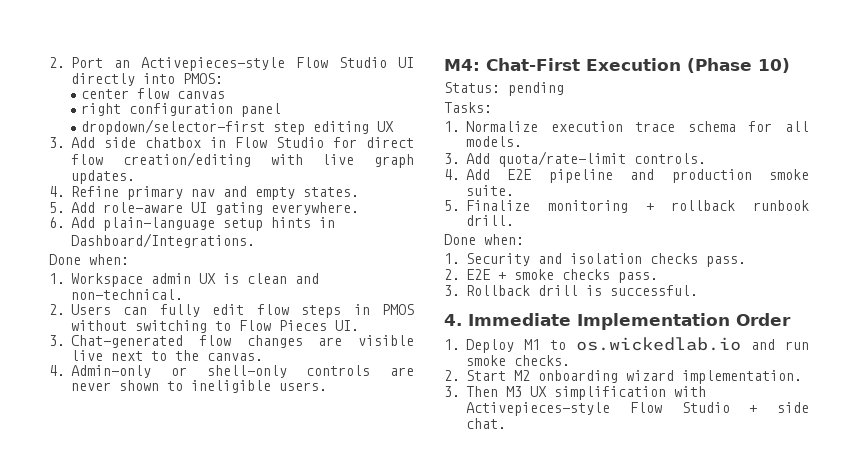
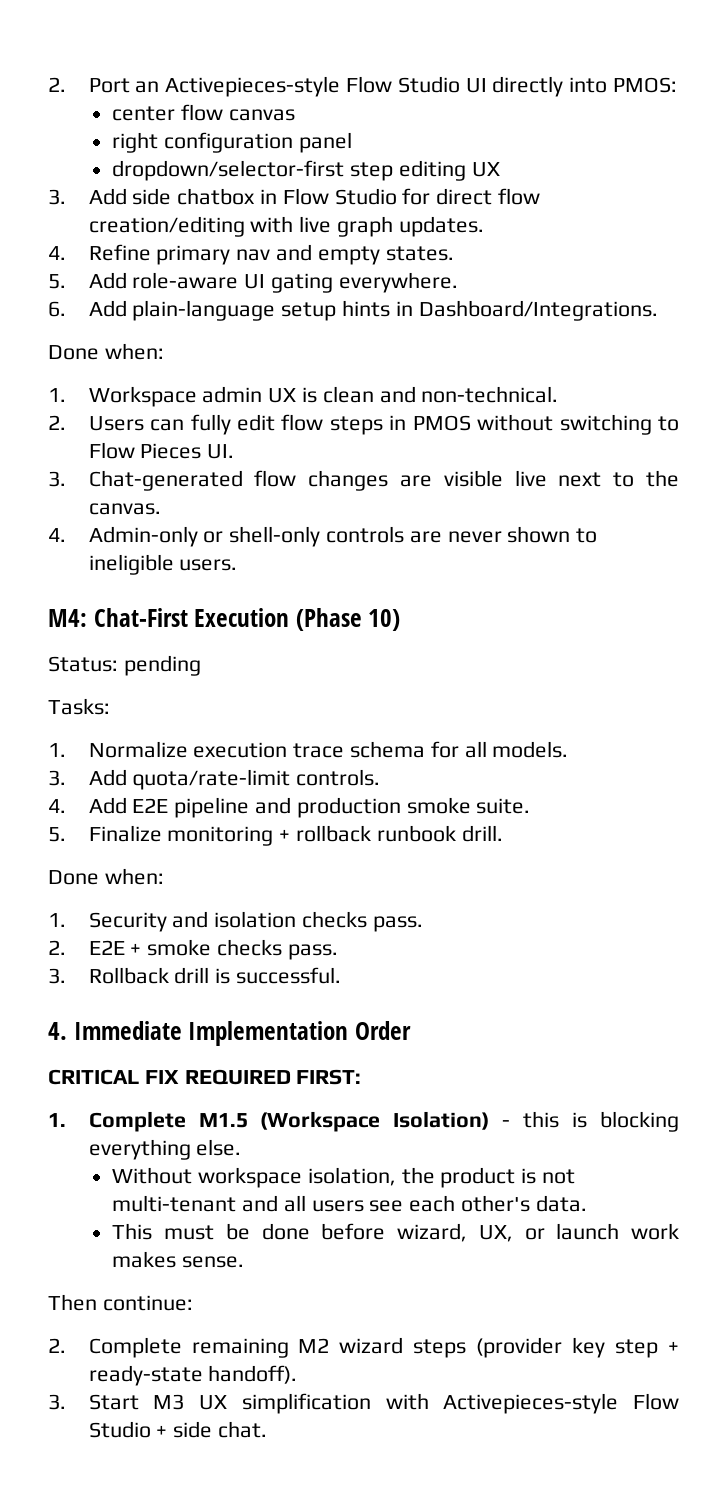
[444,337,809,353] [466,355,570,366] [444,370,802,384] [444,386,498,397] 1. Deploy M1 to os.wickedlab.io and run smoke checks. // 2. Start M2 onboarding wizard implementation. // 3. Then -> [48,1069,362,1085] [48,1111,679,1132] [88,1139,242,1160] [112,1167,576,1188] [112,1195,587,1212] [112,1223,679,1242] [112,1251,245,1268] [48,1294,193,1311] [48,1337,679,1358] [88,1365,298,1386] [48,1394,139,1410] CRITICAL FIX REQUIRED FIRST: // 1. Complete M1.5 (Workspace Isolation) - this is blocking everything else. // Without workspace isolation, the product is not multi-tenant and all users see each other's data. // This must be done before wizard, UX, or launch work makes sense. // Then continue: // 2. Complete remaining M2 wizard steps (provider key step + ready-state handoff). // 3. Start

